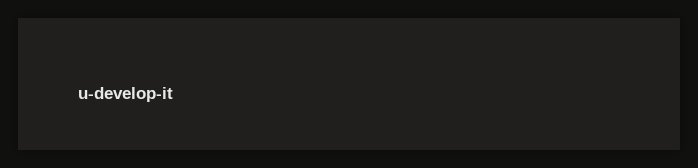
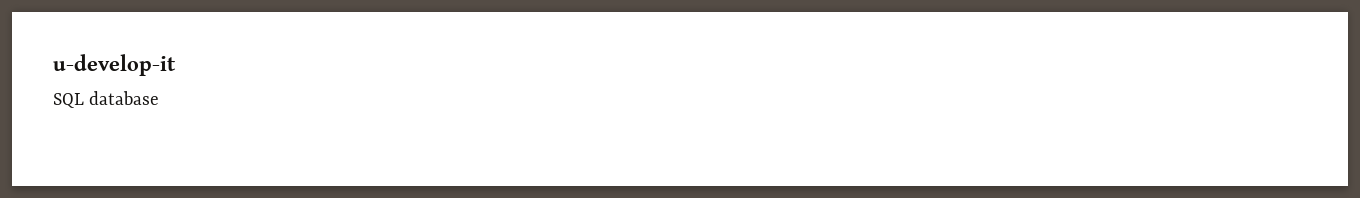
(173, 94) none -> [53,91,160,108] // SQL database

